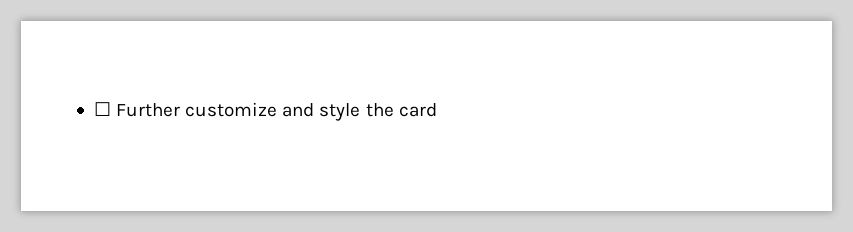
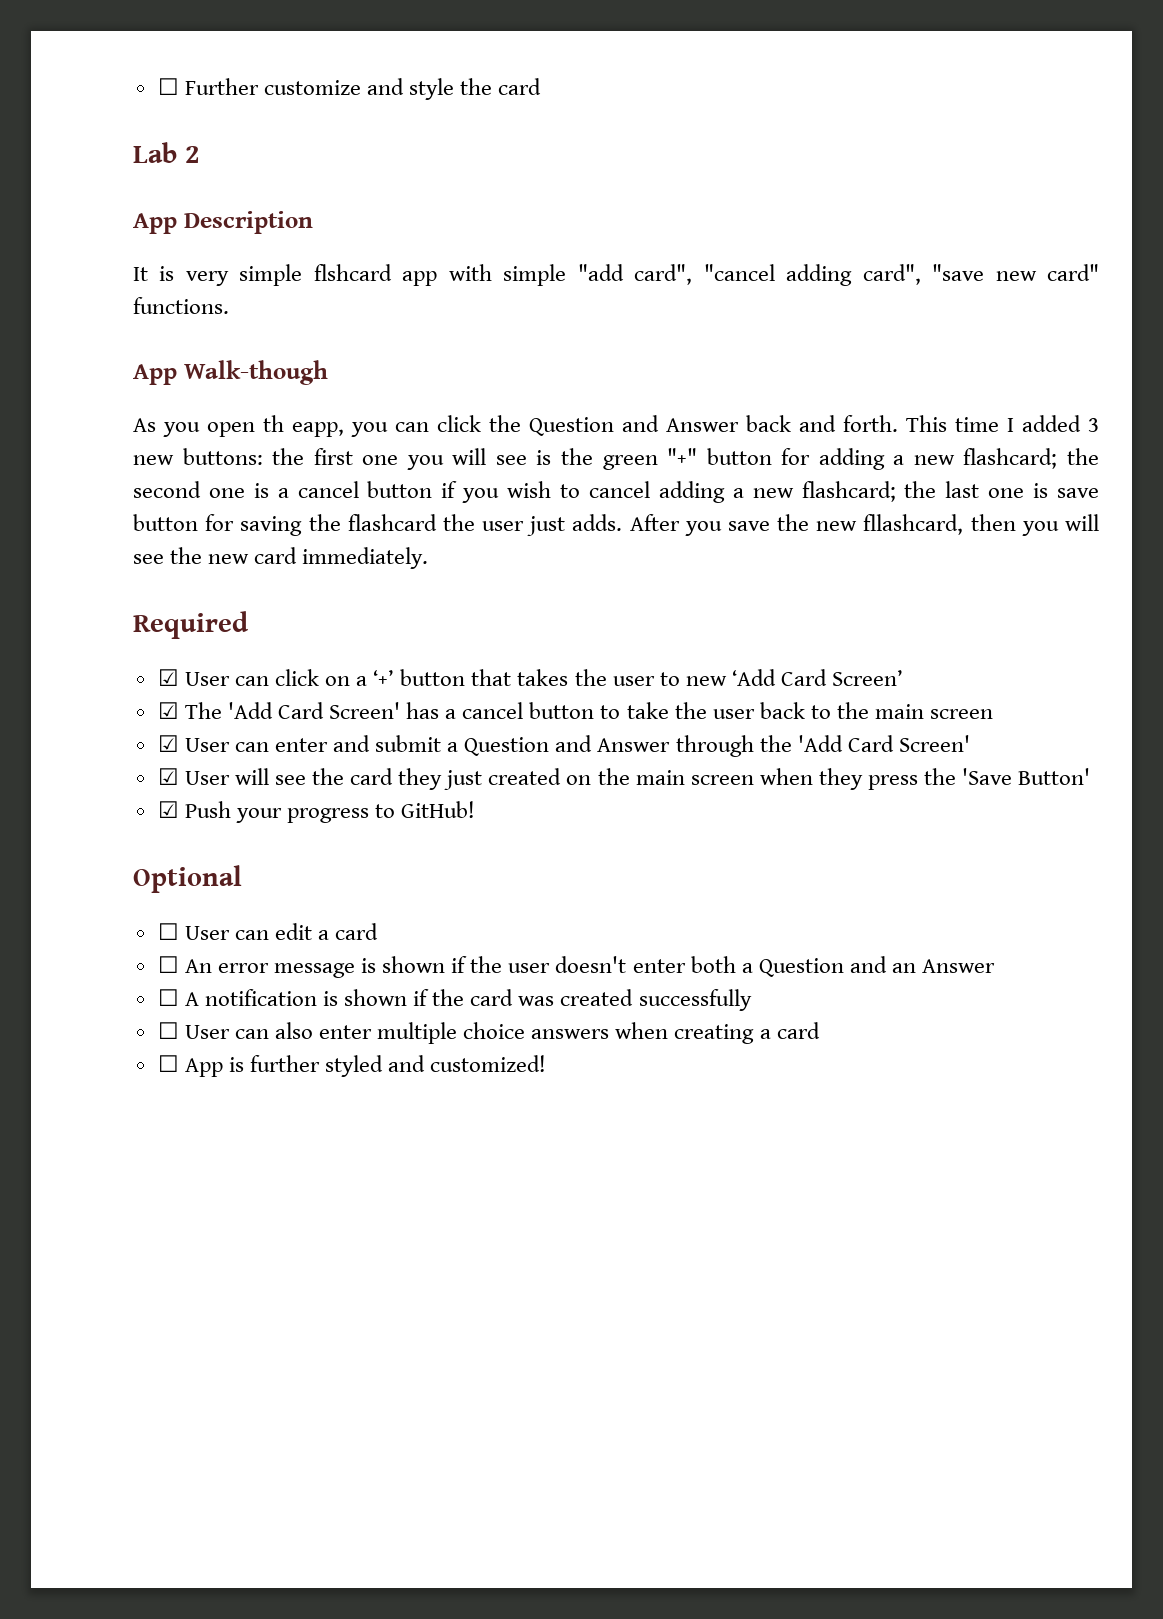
(437, 110) none -> [133,142,200,163] [133,211,313,234] [133,264,1099,286] [133,297,229,314] [133,360,328,385] [133,415,1099,437] [133,448,1099,470] [133,481,1099,503] [133,514,1099,536] [133,547,429,569] [133,611,249,639] [157,669,903,686] [157,702,994,719] [157,735,970,757] [157,768,1091,790] [157,801,476,823] [133,865,242,893] [157,923,379,940] [157,956,995,978] [157,989,752,1011] [157,1022,820,1044] [157,1055,547,1077] // Lab 2 // App Description // It is very simple flshcard app with simple "add card", "cancel adding card", "save new card" functions. // App Walk-though // As you open th eapp, you can click the Question and Answer back and forth. This time I added 3 new buttons: the first one you will see is the green "+" button for adding a new flashcard; the second one is a cancel button if you wish to cancel adding a new flashcard; the last one is save button for saving the flashcard the user just adds. After you save the new fllashcard, then you will see the new card immediately. // Required // ☑ User can click on a ‘+’ button that takes the user to new ‘Add Card Screen’ // ☑ The 'Add Card Screen' has a cancel button to take the user back to the main screen // ☑ User can enter and submit a Question and Answer through the 'Add Card Screen' // ☑ User will see the card they just created on the main screen when they press the 'Save Button' // ☑ Push your progress to GitHub! // Optional // ☐ User can edit a card // ☐ An error message is shown if the user doesn't enter both a Question and an Answer // ☐ A notification is shown if the card was created successfully // ☐ User can also enter multiple choice answers when creating a card // ☐ App is further styled and customized!

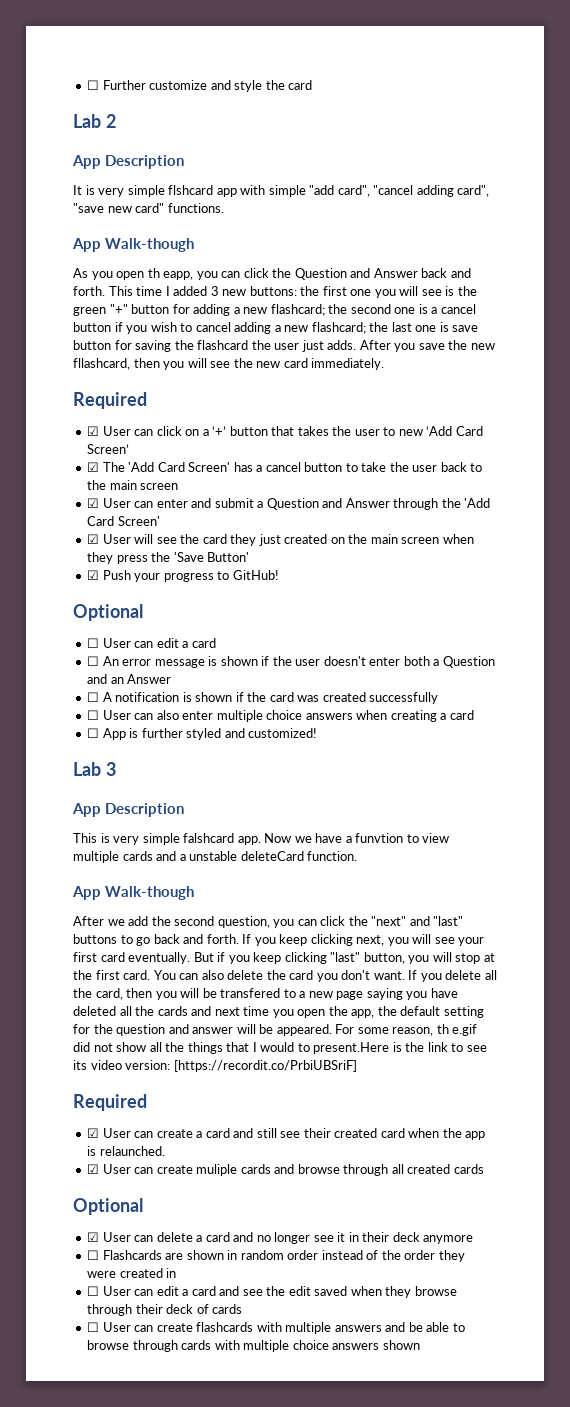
(547, 1063) none -> [73,762,116,776] [72,803,185,817] [73,833,450,845] [73,851,358,863] [72,886,195,900] [73,916,464,928] [73,934,485,946] [73,952,495,964] [73,970,497,982] [73,988,458,1000] [73,1006,484,1018] [73,1024,478,1036] [73,1042,487,1054] [73,1060,357,1072] [73,1094,147,1111] [87,1128,486,1140] [87,1146,165,1156] [87,1164,484,1176] [73,1198,143,1215] [87,1232,474,1244] [87,1250,465,1262] [87,1268,177,1278] [87,1286,457,1298] [87,1304,243,1316] [87,1322,465,1334] [87,1340,420,1352] // Lab 3 // App Description // This is very simple falshcard app. Now we have a funvtion to view multiple cards and a unstable deleteCard function. // App Walk-though // After we add the second question, you can click the "next" and "last" buttons to go back and forth. If you keep clicking next, you will see your first card eventually. But if you keep clicking "last" button, you will stop at the first card. You can also delete the card you don't want. If you delete all the card, then you will be transfered to a new page saying you have deleted all the cards and next time you open the app, the default setting for the question and answer will be appeared. For some reason, th e.gif did not show all the things that I would to present.Here is the link to see its video version: [https://recordit.co/PrbiUBSriF] // Required // ☑ User can create a card and still see their created card when the app is relaunched. // ☑ User can create muliple cards and browse through all created cards // Optional // ☑ User can delete a card and no longer see it in their deck anymore // ☐ Flashcards are shown in random order instead of the order they were created in // ☐ User can edit a card and see the edit saved when they browse through their deck of cards // ☐ User can create flashcards with multiple answers and be able to browse through cards with multiple choice answers shown

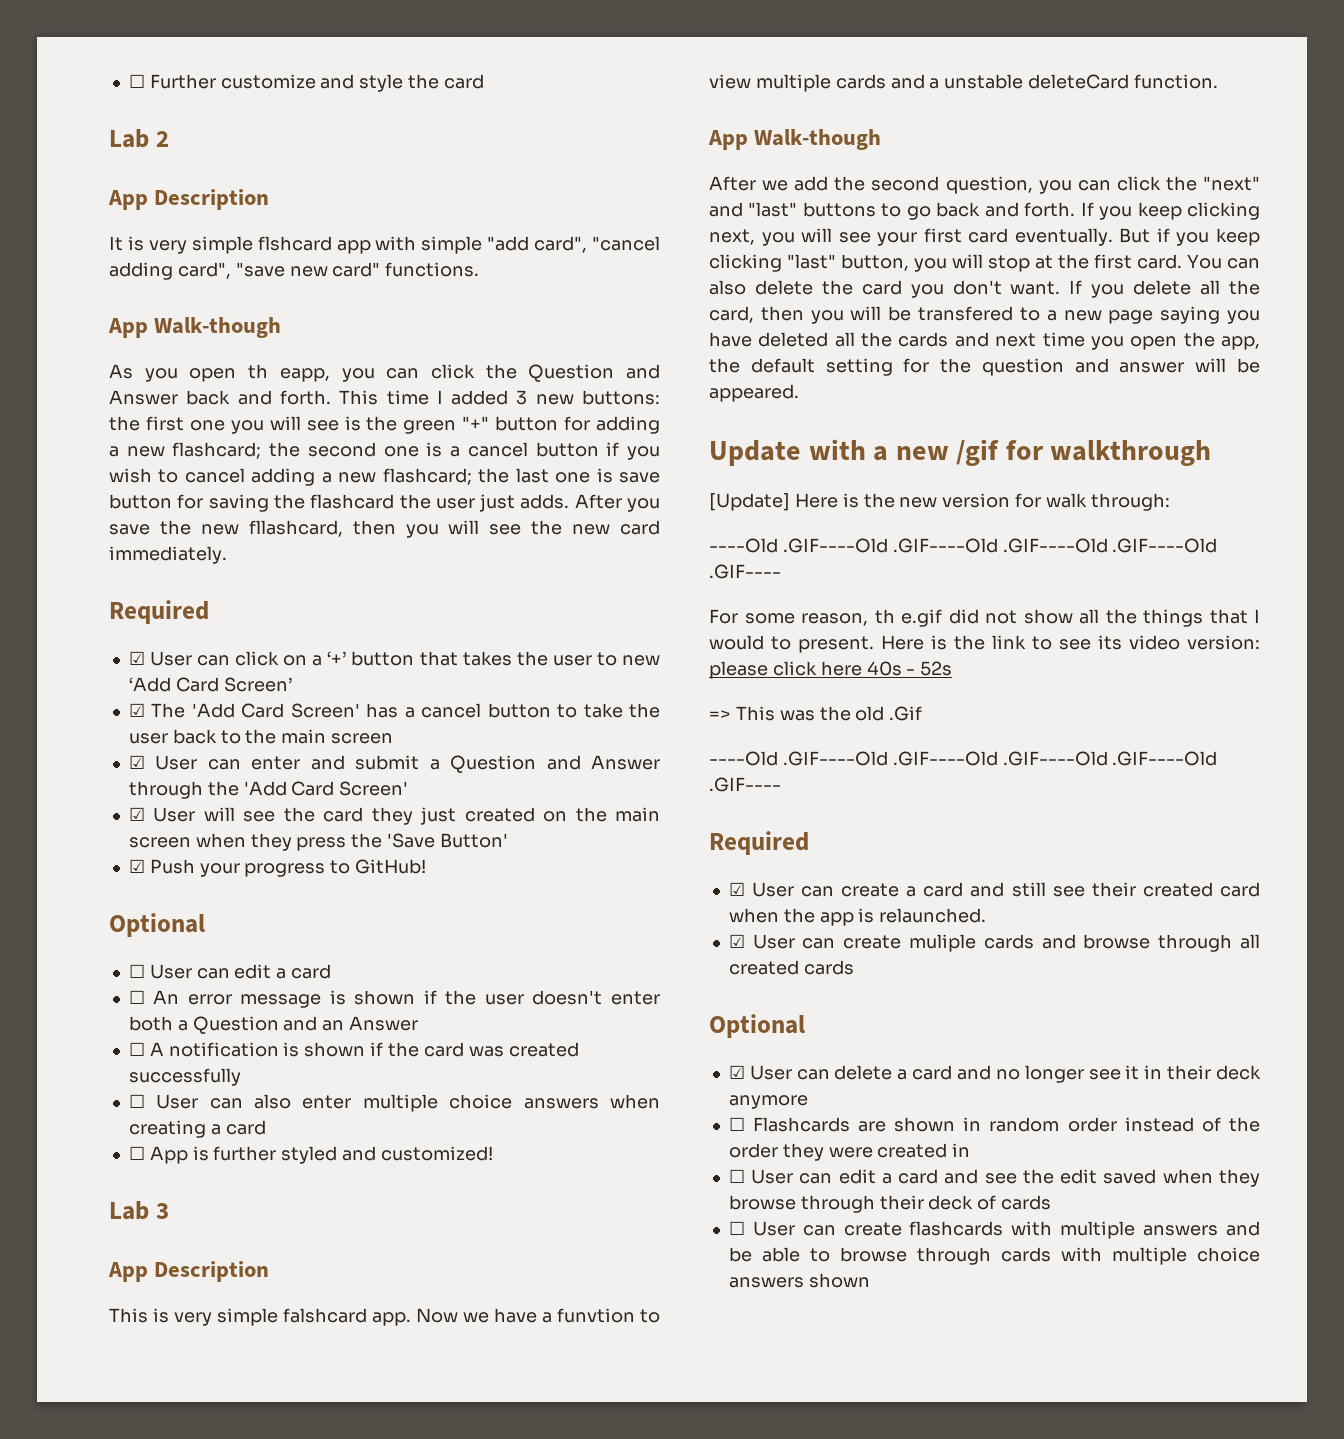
(332, 1030) none -> [709,439,1212,466] [709,493,1170,511] [709,538,1218,553] [709,564,781,579] // Update with a new /gif for walkthrough // [Update] Here is the new version for walk through: // ----Old .GIF----Old .GIF----Old .GIF----Old .GIF----Old .GIF---- //
[313,1042,390,1054] present.Here -> [798,635,924,653] present. Here
[173,1060,357,1072] [https://recordit.co/PrbiUBSriF] -> [709,661,953,679] [709,706,923,721] [709,751,1218,766] [709,777,781,792] please click here 40s - 52s // => This was the old .Gif // ----Old .GIF----Old .GIF----Old .GIF----Old .GIF----Old .GIF----

